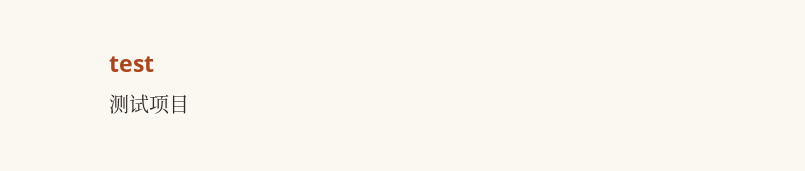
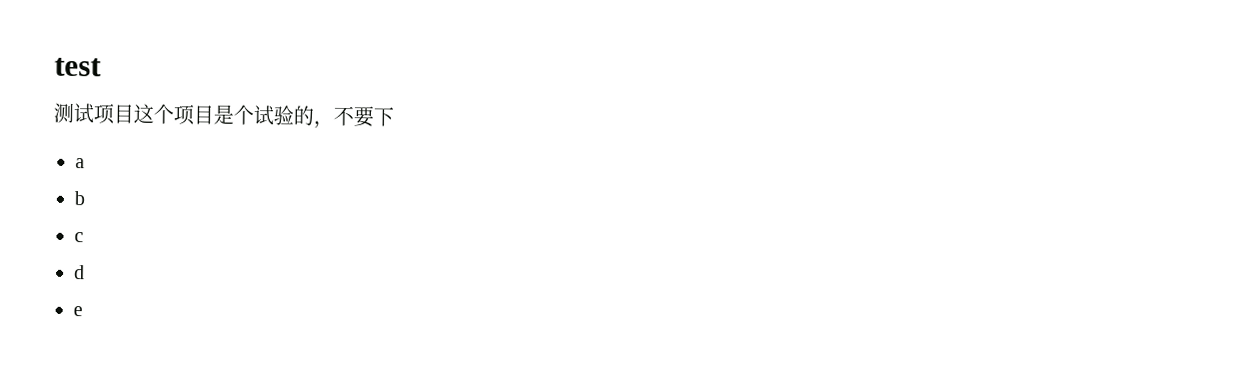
(189, 104) none -> [133,103,394,129] [75,158,85,169] [74,191,85,206] [74,232,84,243] [74,265,85,280] [73,306,83,317] 这个项目是个试验的，不要下 // a // b // c // d // e

